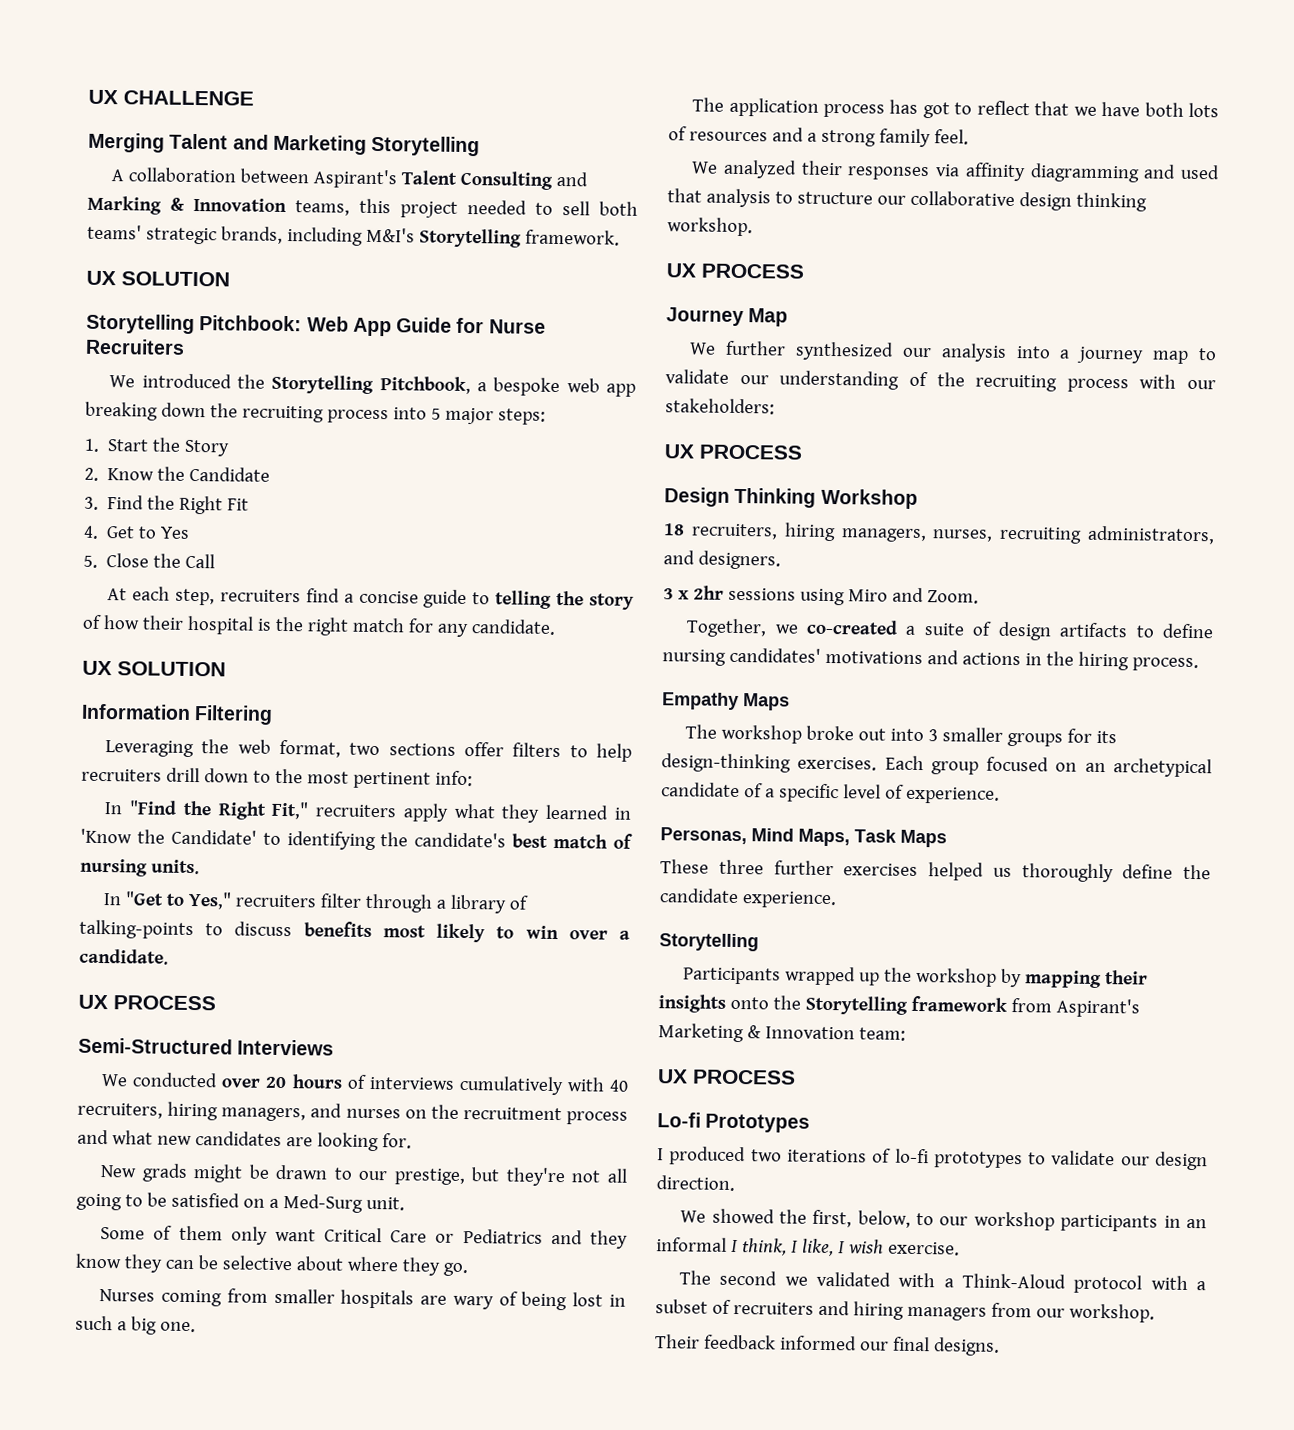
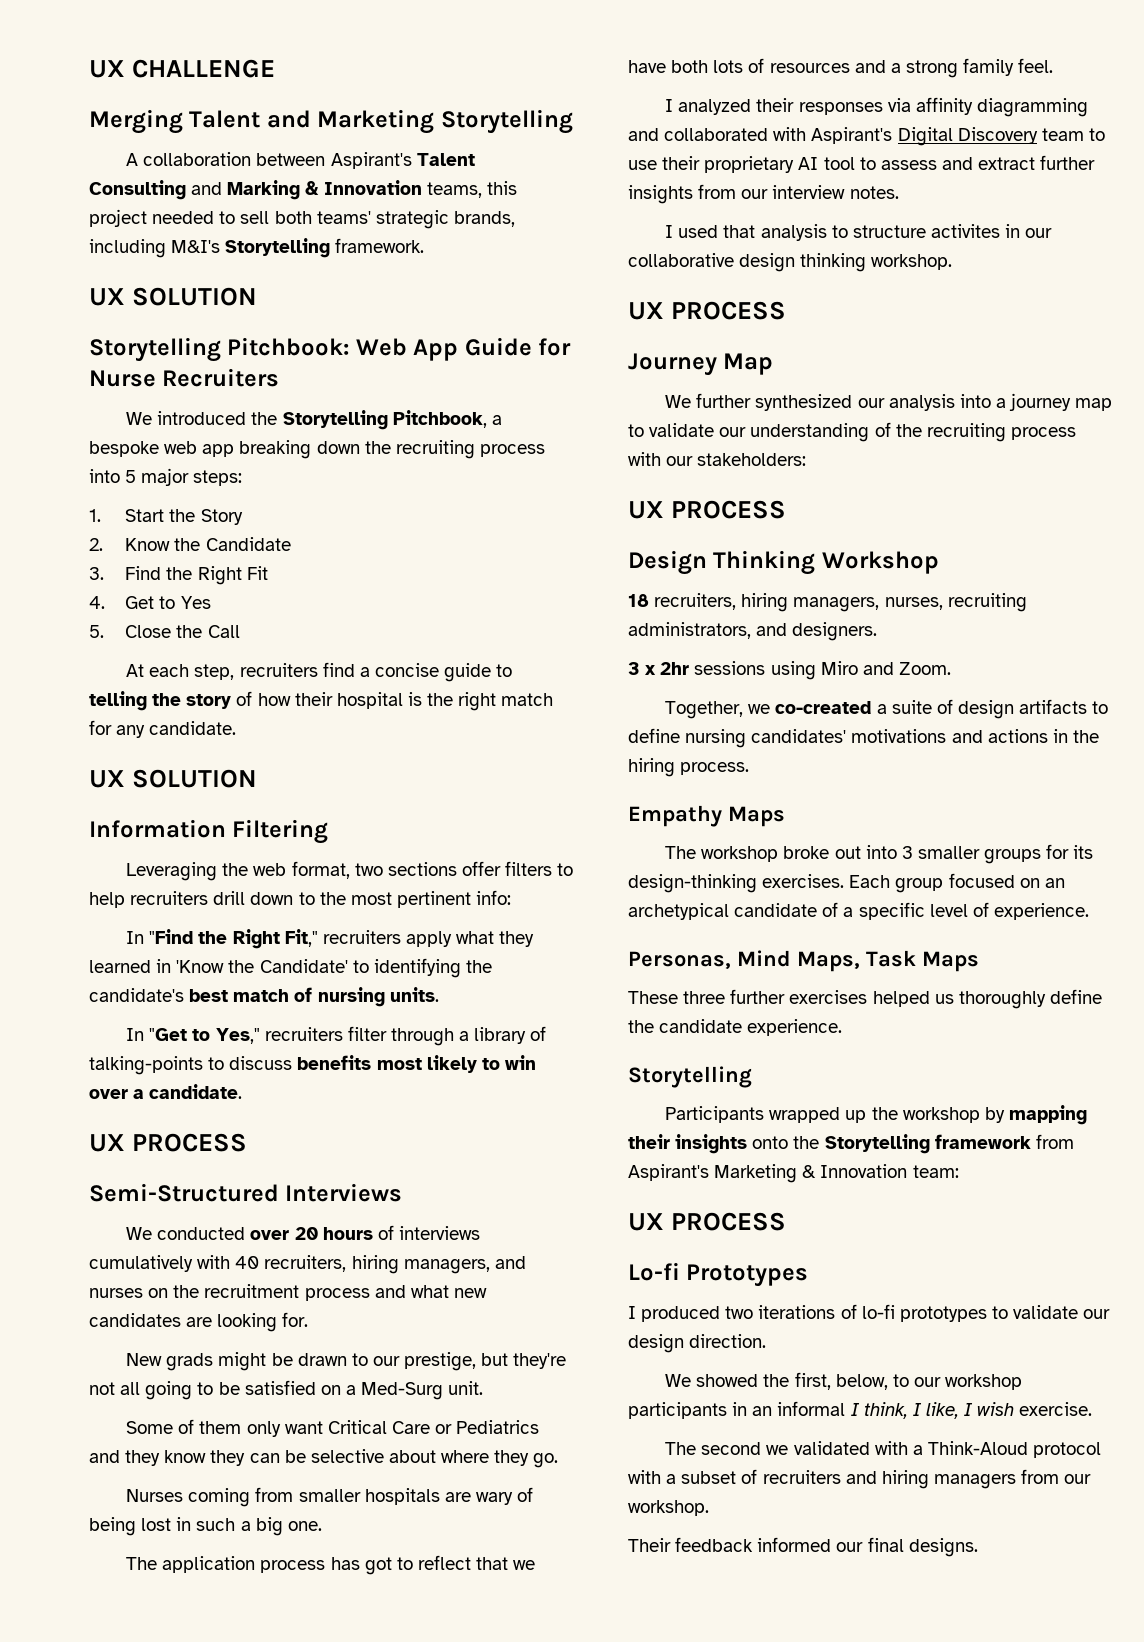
[691,161,719,174] We -> [665,99,674,112] I
(1177, 171) none -> [664,127,1105,146] [628,155,1096,173] [628,184,899,204] [665,225,674,238] collaborated with Aspirant's Digital Discovery team to use their proprietary AI tool to assess and extract further insights from our interview notes. // I
(873, 198) none -> [930,224,1021,238] activites in

